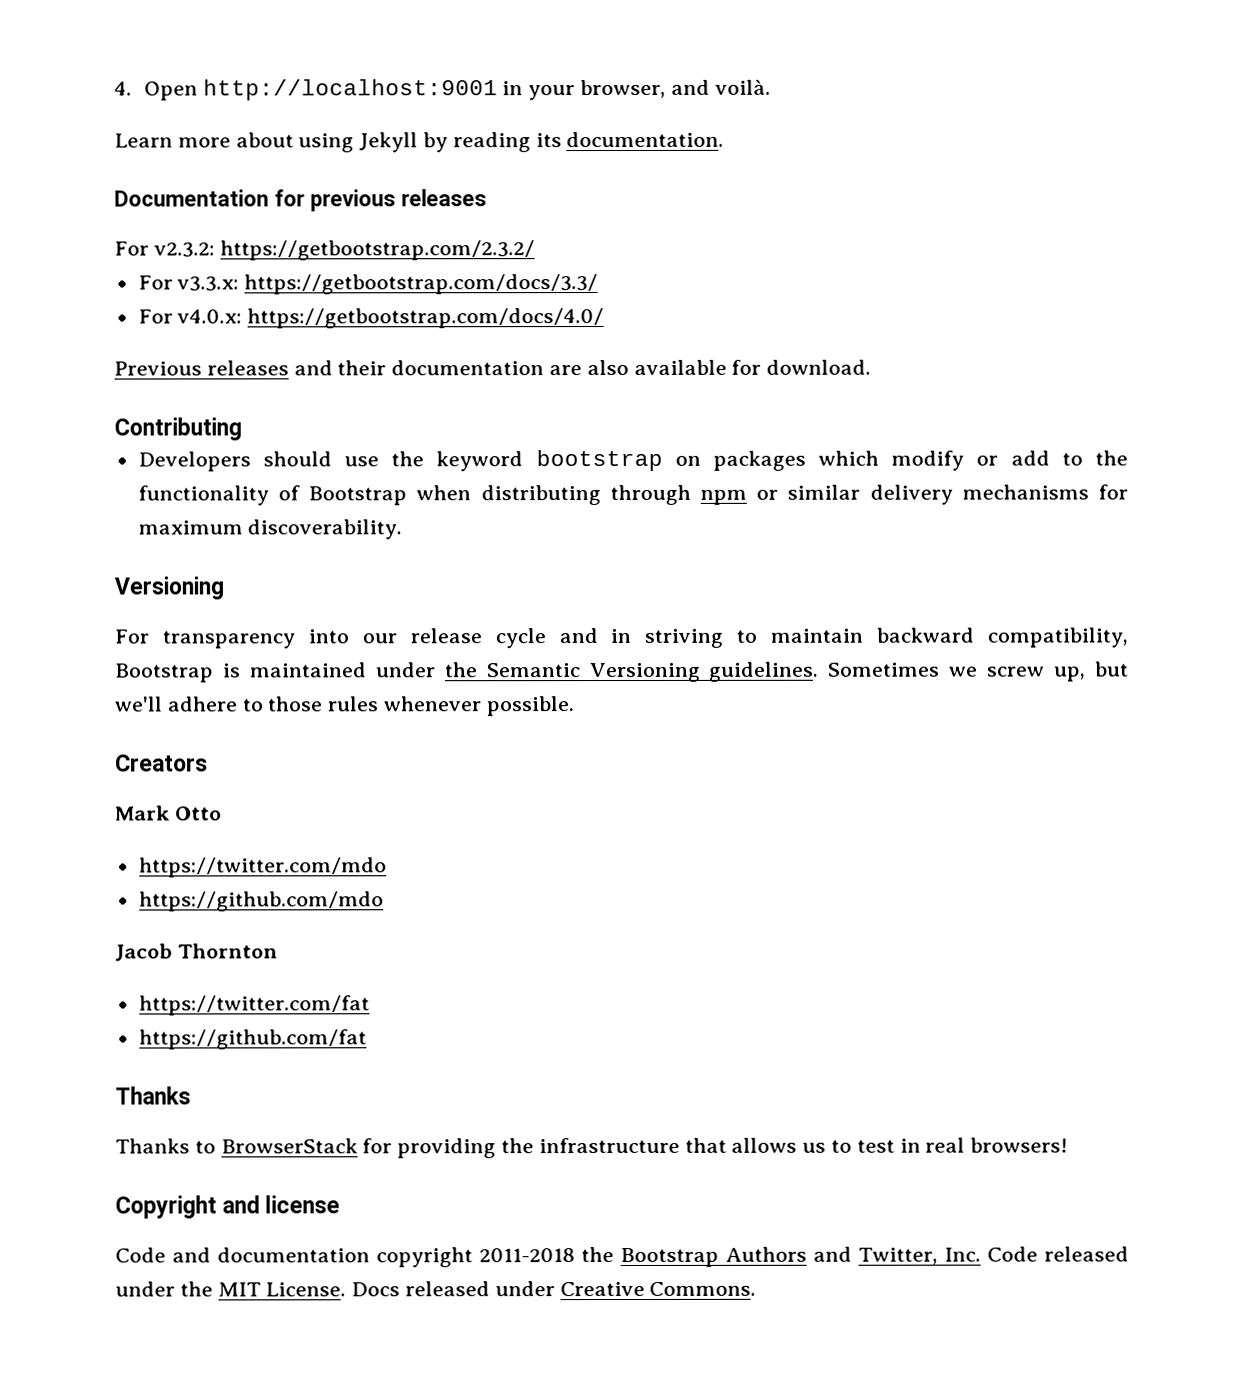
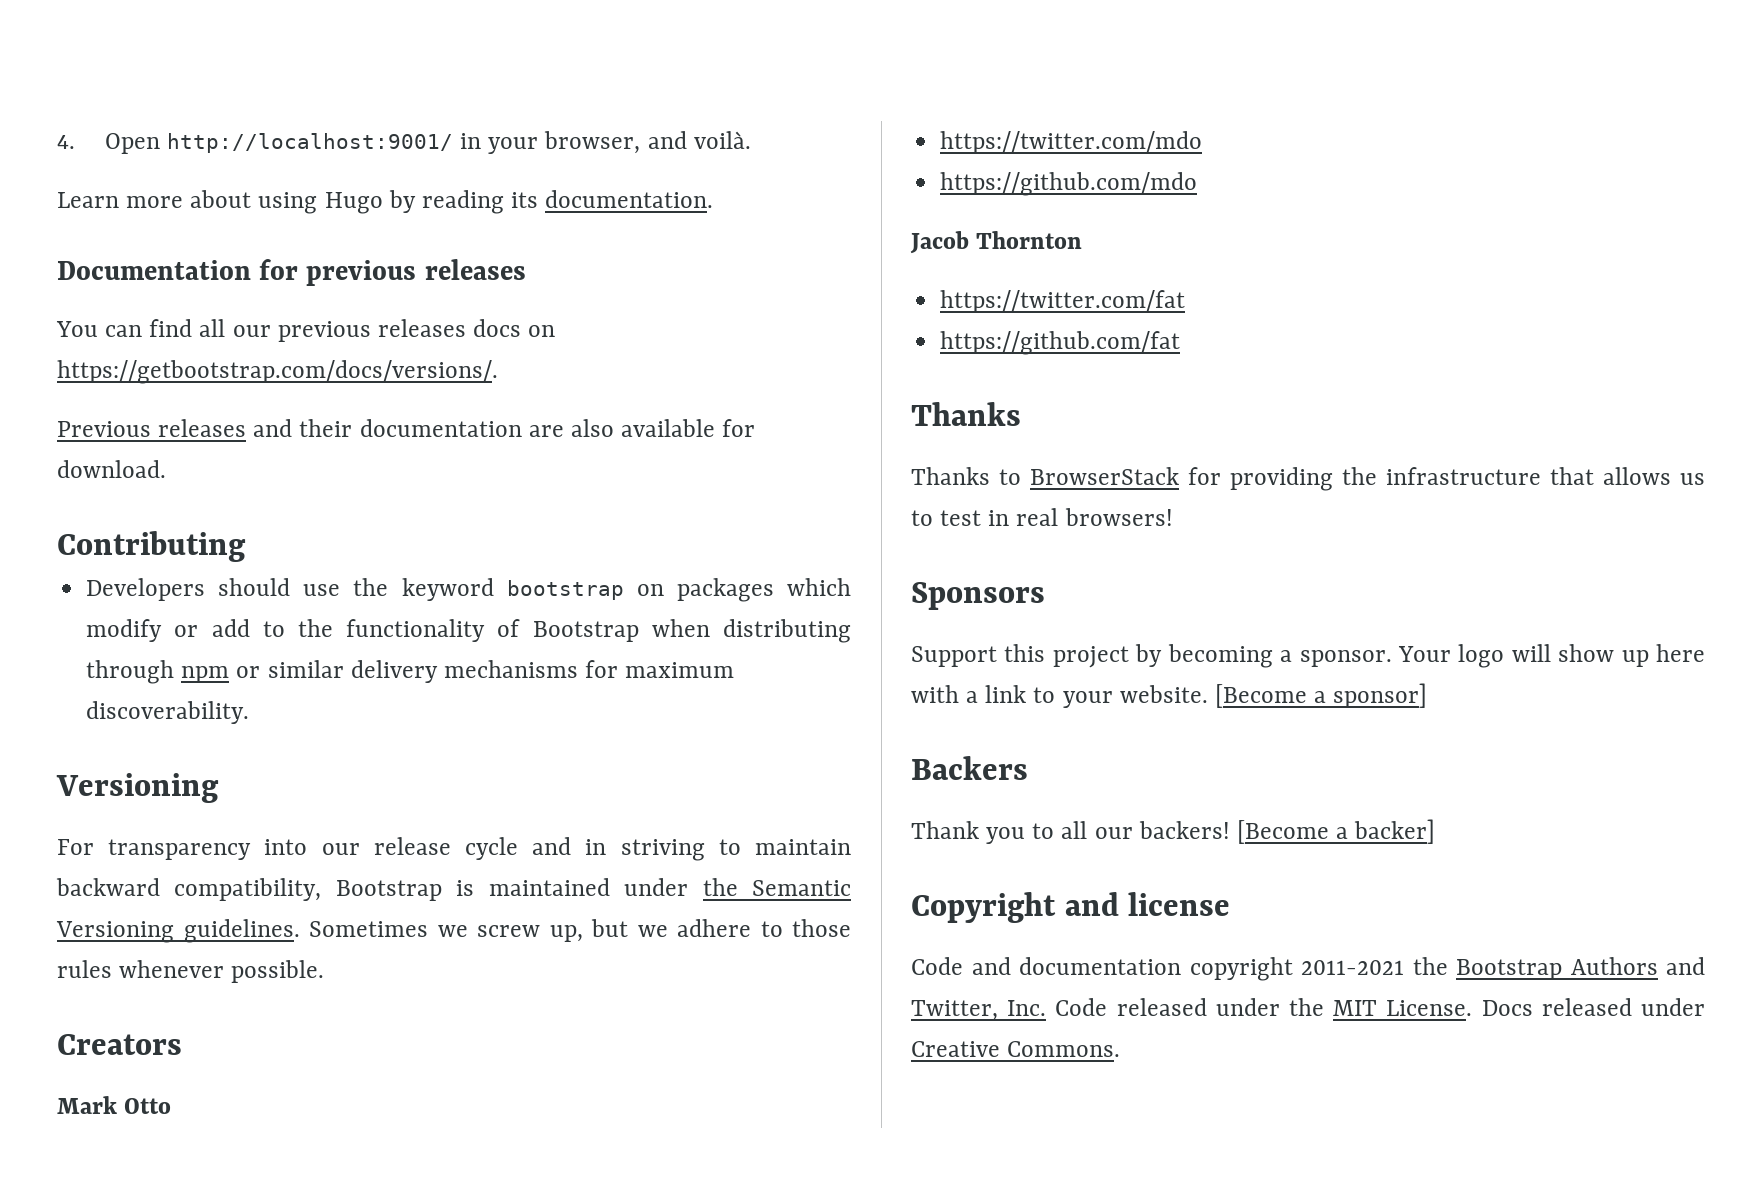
[202,79,498,101] http://localhost:9001 -> [166,133,453,153] http://localhost:9001/
[359,132,419,153] Jekyll -> [324,192,383,214] Hugo
[114,240,535,261] [137,274,599,295] [137,308,605,329] For v2.3.2: https://getbootstrap.com/2.3.2/ // For v3.3.x: https://getbootstrap.com/docs/3.3/ // For v4.0.x: https://getbootstrap.com/docs/4.0/ -> [56,319,556,342] [57,360,498,384] You can find all our previous releases docs on https://getbootstrap.com/docs/versions/.
[115,696,163,712] we'll -> [637,925,668,937] we
(1069, 1145) none -> [911,582,1045,610] [911,644,1705,668] [911,683,1428,708] [911,756,1028,780] [911,819,1436,844] // Sponsors // Support this project by becoming a sponsor. Your logo will show up here with a link to your website. [Become a sponsor] // Backers // Thank you to all our backers! [Become a backer]
[479,1248,576,1263] 2011-2018 -> [1301,960,1404,975] 2011-2021

